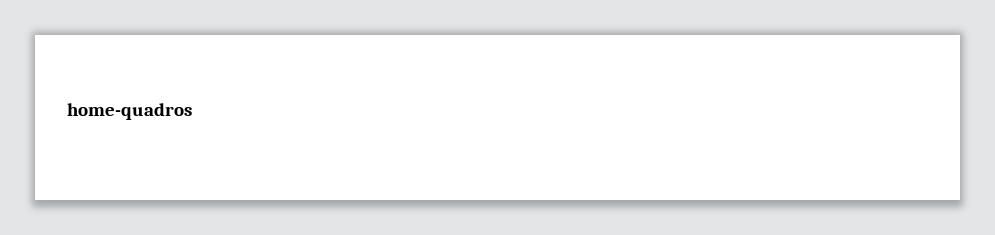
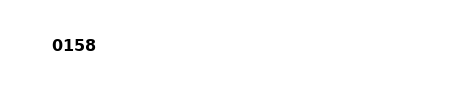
[67,103,192,120] home-quadros -> [52,39,96,51] 0158

